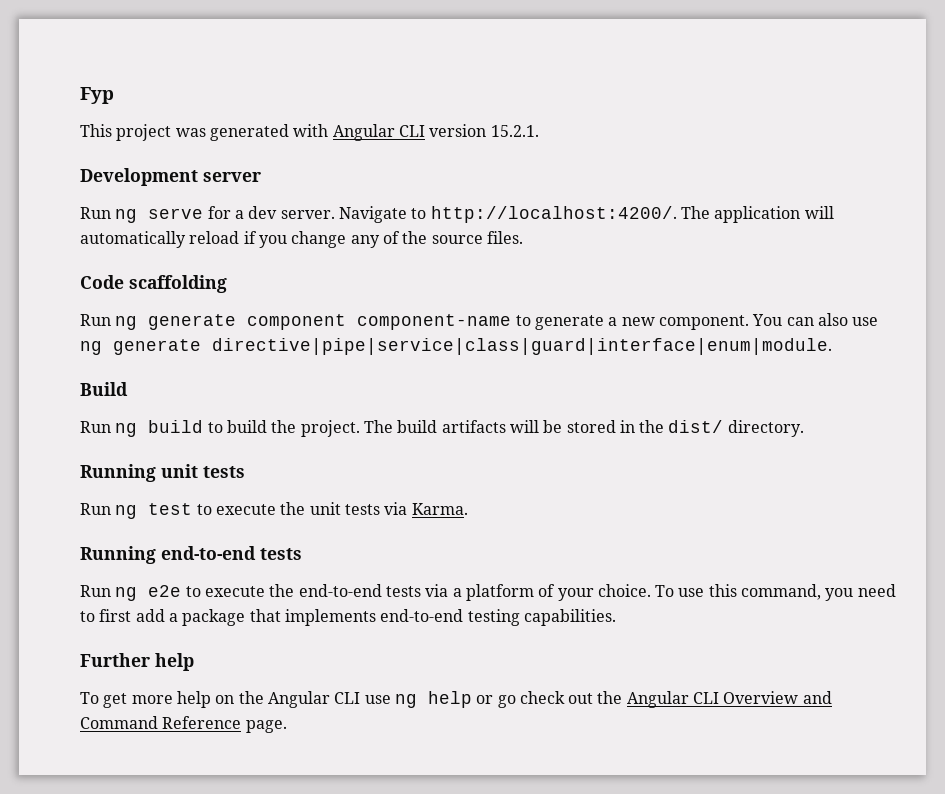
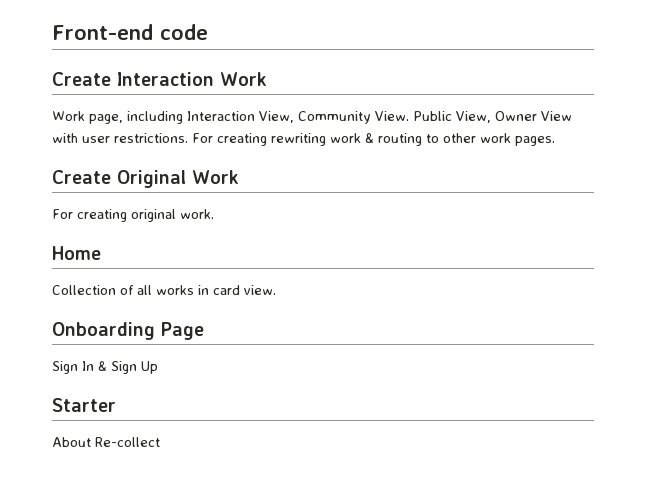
[80,87,114,104] [80,124,539,141] [80,168,261,186] [80,206,834,223] [80,231,523,248] [80,275,227,293] [80,313,879,330] [80,338,832,355] [80,382,128,396] [80,420,804,437] [80,464,245,482] [80,502,468,519] [80,546,302,564] [80,584,896,601] [80,609,616,626] [80,653,194,671] [80,691,832,708] [80,716,287,733] Fyp // This project was generated with Angular CLI version 15.2.1. // Development server // Run ng serve for a dev server. Navigate to http://localhost:4200/. The application will automatically reload if you change any of the source files. // Code scaffolding // Run ng generate component component-name to generate a new component. You can also use ng generate directive|pipe|service|class|guard|interface|enum|module. // Build // Run ng build to build the project. The build artifacts will be stored in the dist/ directory. // Running unit tests // Run ng test to execute the unit tests via Karma. // Running end-to-end tests // Run ng e2e to execute the end-to-end tests via a platform of your choice. To use this command, you need to first add a package that implements end-to-end testing capabilities. // Further help // To get more help on the Angular CLI use ng help or go check out the Angular CLI Overview and Command Reference page. -> [52,24,208,40] [52,72,267,86] [52,111,572,124] [52,133,555,146] [52,170,239,188] [52,209,214,222] [52,246,101,260] [52,285,276,295] [52,322,204,340] [52,361,158,374] [52,398,116,412] [52,437,160,447] Front-end code // Create Interaction Work // Work page, including Interaction View, Community View. Public View, Owner View with user restrictions. For creating rewriting work & routing to other work pages. // Create Original Work // For creating original work. // Home // Collection of all works in card view. // Onboarding Page // Sign In & Sign Up // Starter // About Re-collect

